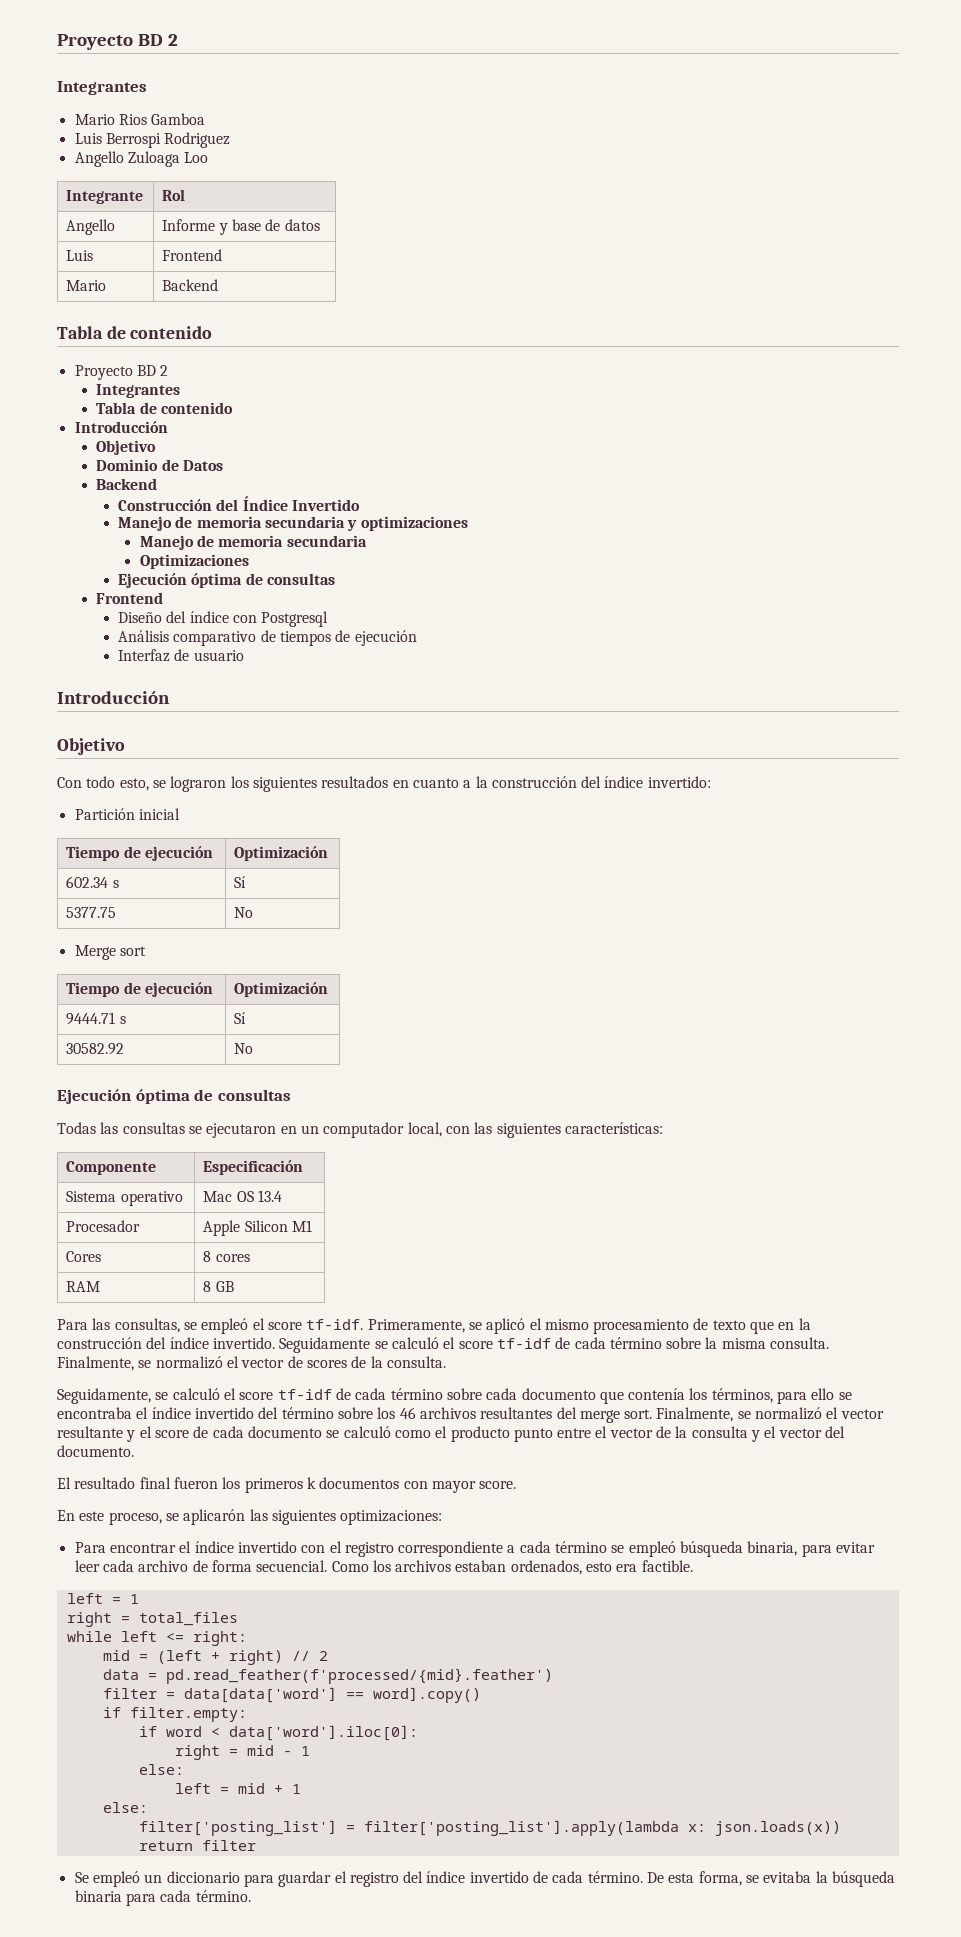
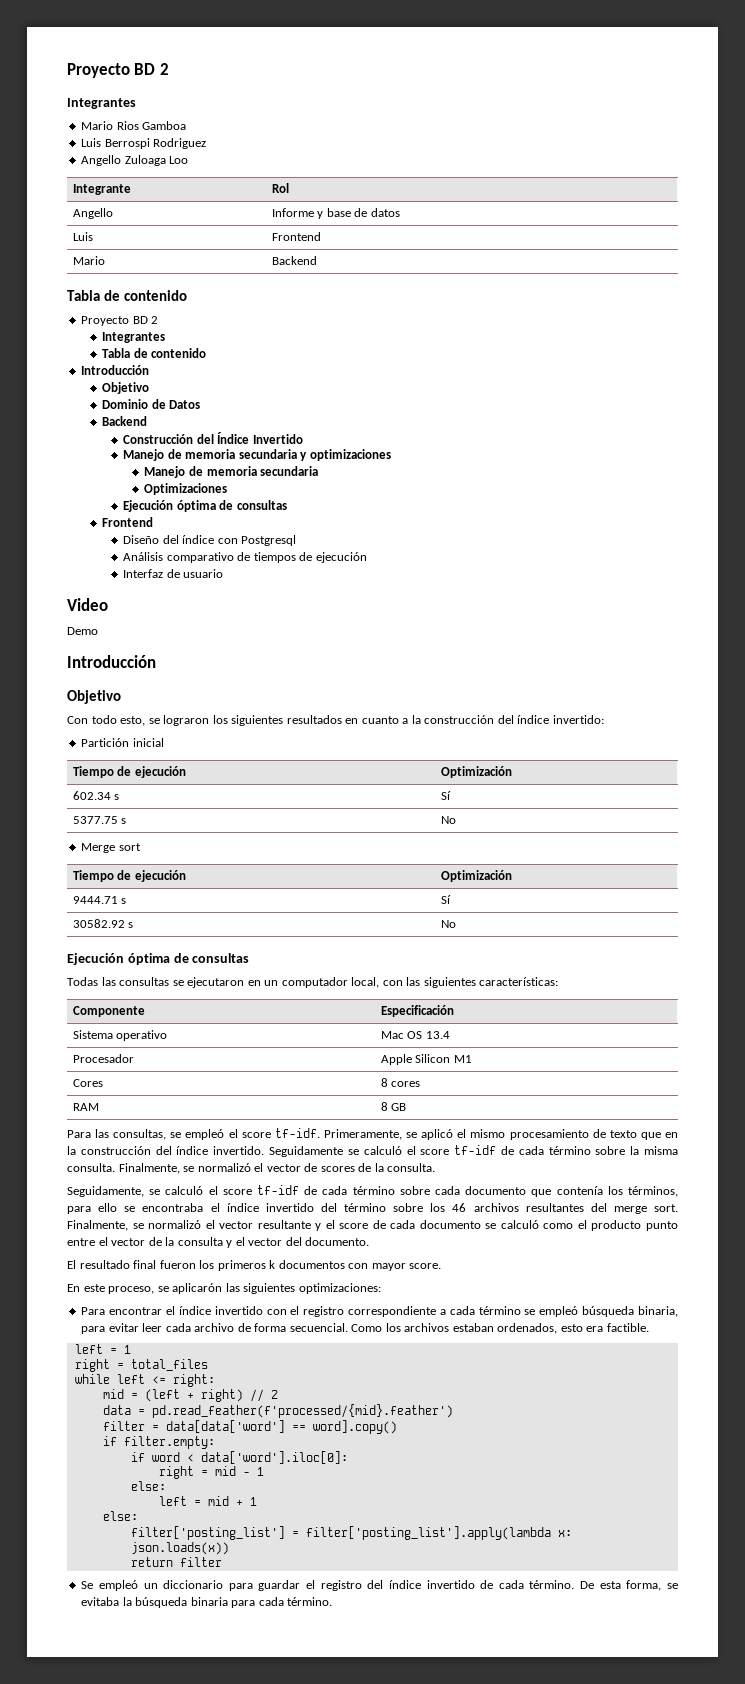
(244, 655) none -> [67,598,108,611] [67,627,98,635] // Video // Demo
(117, 912) none -> [121,818,127,824] s
(125, 1049) none -> [128,922,134,928] s

